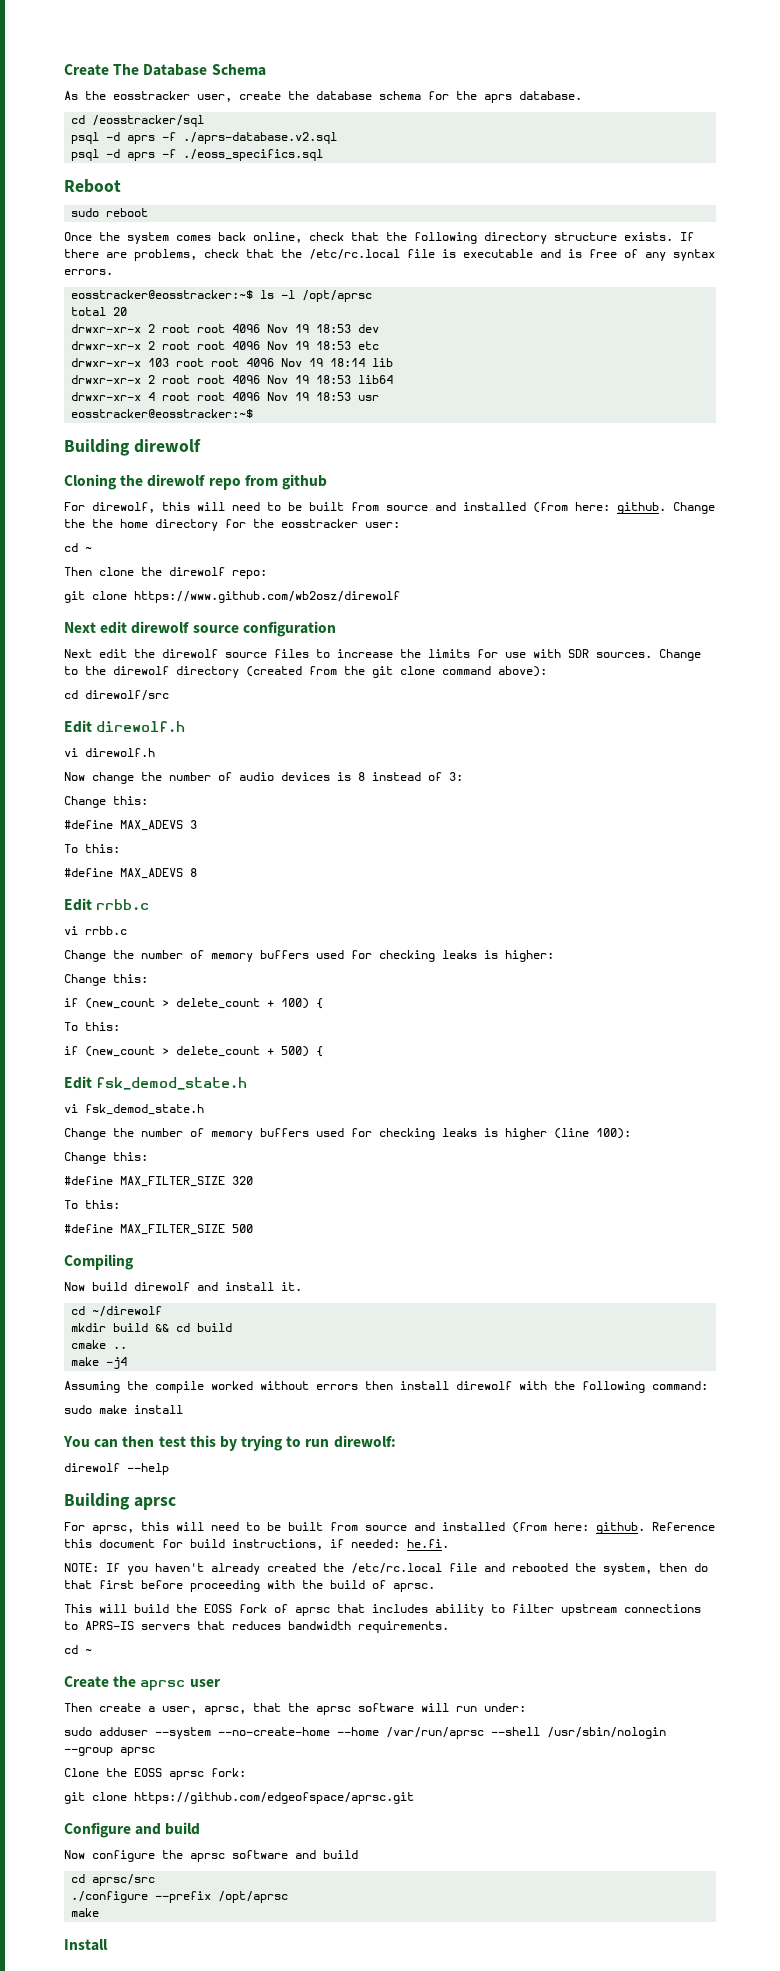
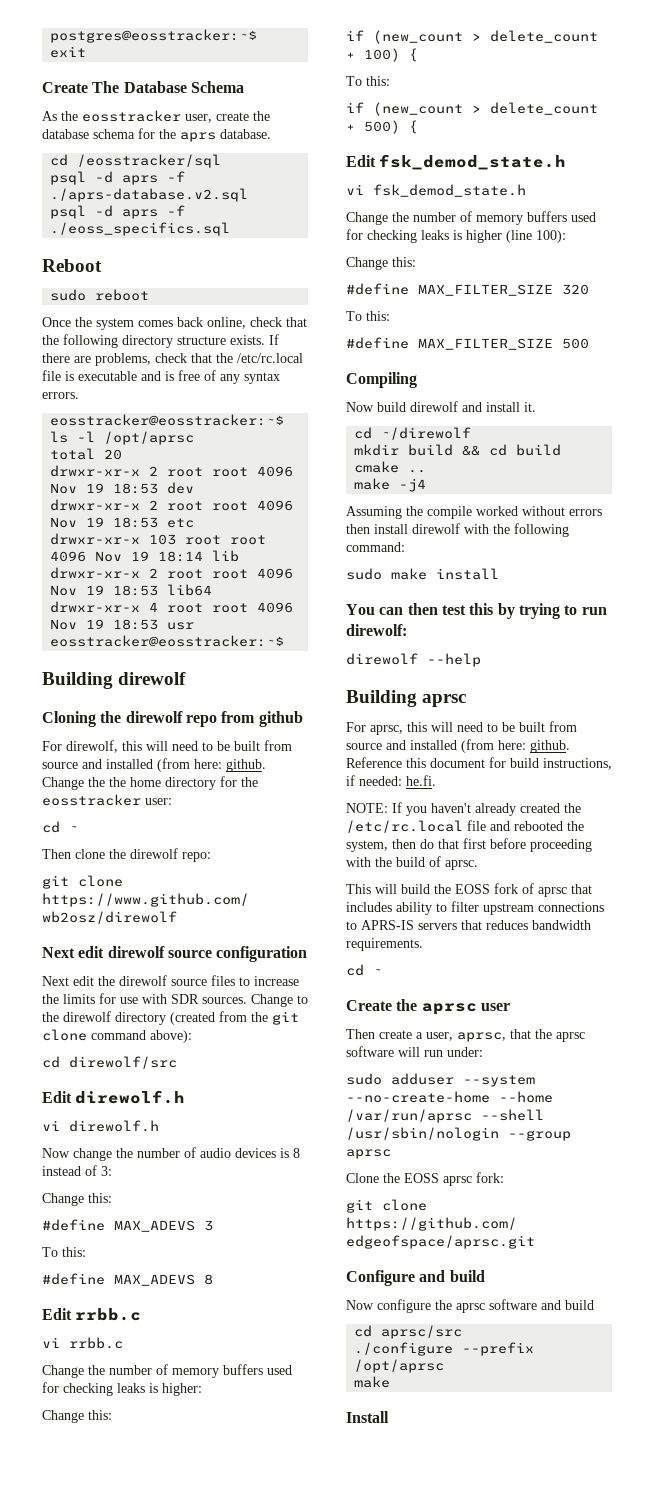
(64, 70) none -> [50,29,258,43] [50,46,87,58] postgres@eosstracker:~$ exit //

